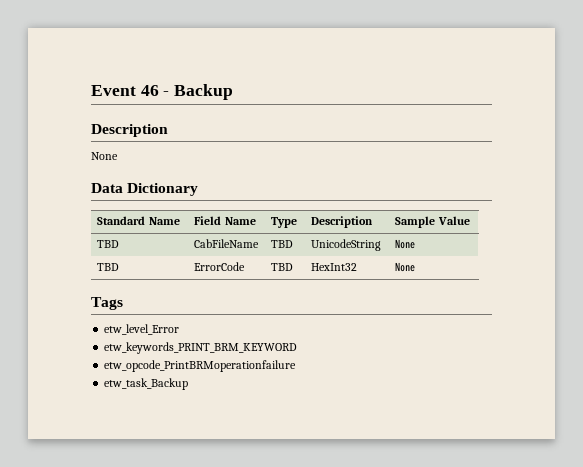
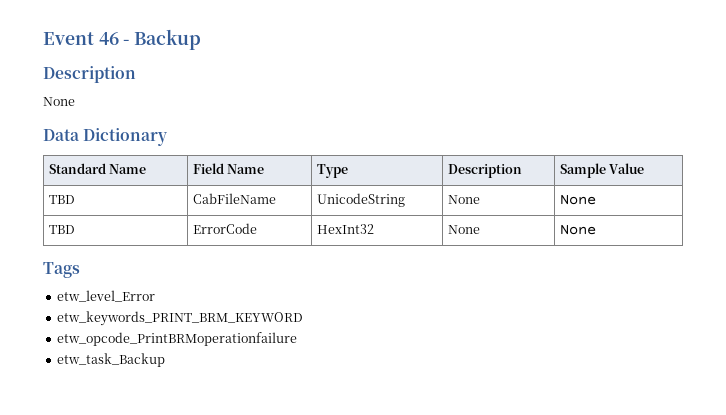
[271,240,294,248] [311,239,382,251] TBD | UnicodeString -> [317,193,406,207] [448,195,481,204] UnicodeString | None
[271,263,294,271] [311,263,358,271] TBD | HexInt32 -> [317,224,375,234] [448,225,481,234] HexInt32 | None

